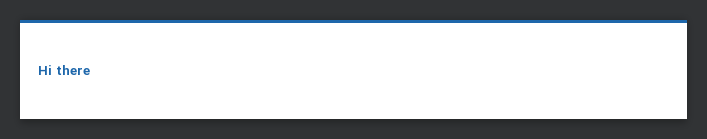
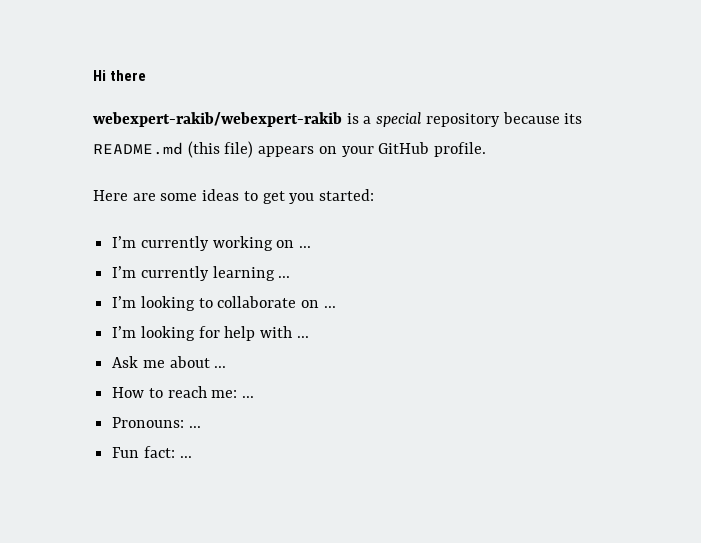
(90, 70) none -> [93,112,583,127] [93,141,487,158] [93,189,375,204] [112,236,312,251] [112,266,291,281] [112,296,336,311] [112,326,309,341] [112,356,227,368] [112,386,255,398] [112,417,201,428] [112,446,192,458] // webexpert-rakib/webexpert-rakib is a special repository because its README.md (this file) appears on your GitHub profile. // Here are some ideas to get you started: // I’m currently working on ... // I’m currently learning ... // I’m looking to collaborate on ... // I’m looking for help with ... // Ask me about ... // How to reach me: ... // Pronouns: ... // Fun fact: ...

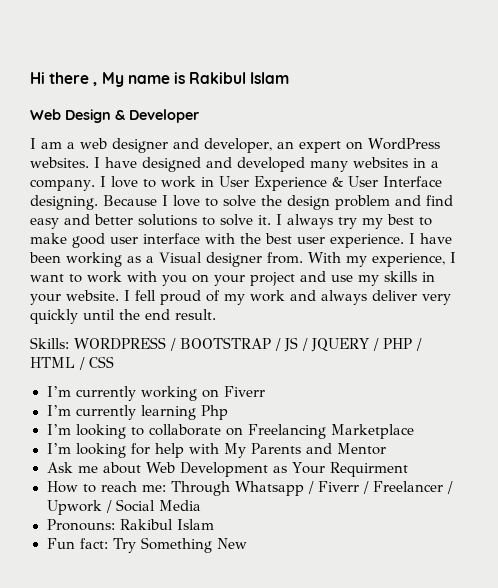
[93,112,583,127] [93,141,487,158] [93,189,375,204] // webexpert-rakib/webexpert-rakib is a special repository because its README.md (this file) appears on your GitHub profile. // Here are some ideas to get you started: -> [93,72,290,87] [30,109,199,123] [30,138,440,153] [30,157,439,172] [30,176,442,191] [30,195,453,210] [30,214,432,229] [30,233,452,248] [29,252,456,267] [30,271,435,286] [30,290,451,305] [30,309,216,324] [30,337,422,352] [30,356,114,370] , My name is Rakibul Islam // Web Design & Developer // I am a web designer and developer, an expert on WordPress websites. I have designed and developed many websites in a company. I love to work in User Experience & User Interface designing. Because I love to solve the design problem and find easy and better solutions to solve it. I always try my best to make good user interface with the best user experience. I have been working as a Visual designer from. With my experience, I want to work with you on your project and use my skills in your website. I fell proud of my work and always deliver very quickly until the end result. // Skills: WORDPRESS / BOOTSTRAP / JS / JQUERY / PHP / HTML / CSS
[299,246,312,248] ... -> [223,386,265,397] Fiverr
[278,276,291,278] ... -> [200,405,228,420] Php
[323,306,336,308] ... -> [247,424,414,439] Freelancing Marketplace
[296,336,309,338] ... -> [223,443,386,458] My Parents and Mentor
[214,366,227,368] ... -> [145,462,409,477] Web Development as Your Requirment
[242,396,255,398] ... -> [170,481,453,496] [46,499,201,515] Through Whatsapp / Fiverr / Freelancer / Upwork / Social Media
[188,426,201,428] ... -> [119,519,214,530] Rakibul Islam
[179,456,192,458] ... -> [112,537,248,553] Try Something New

